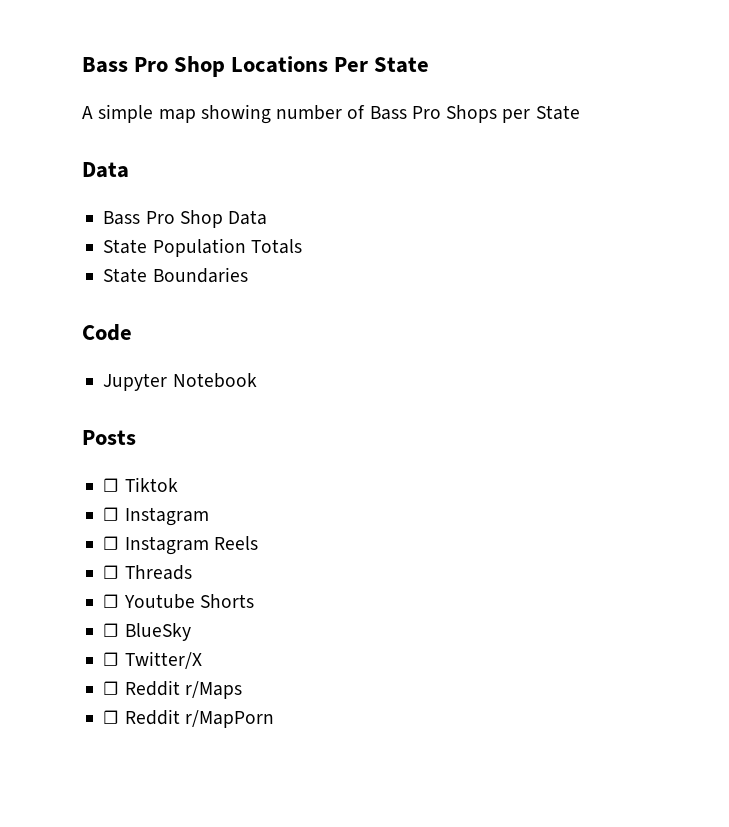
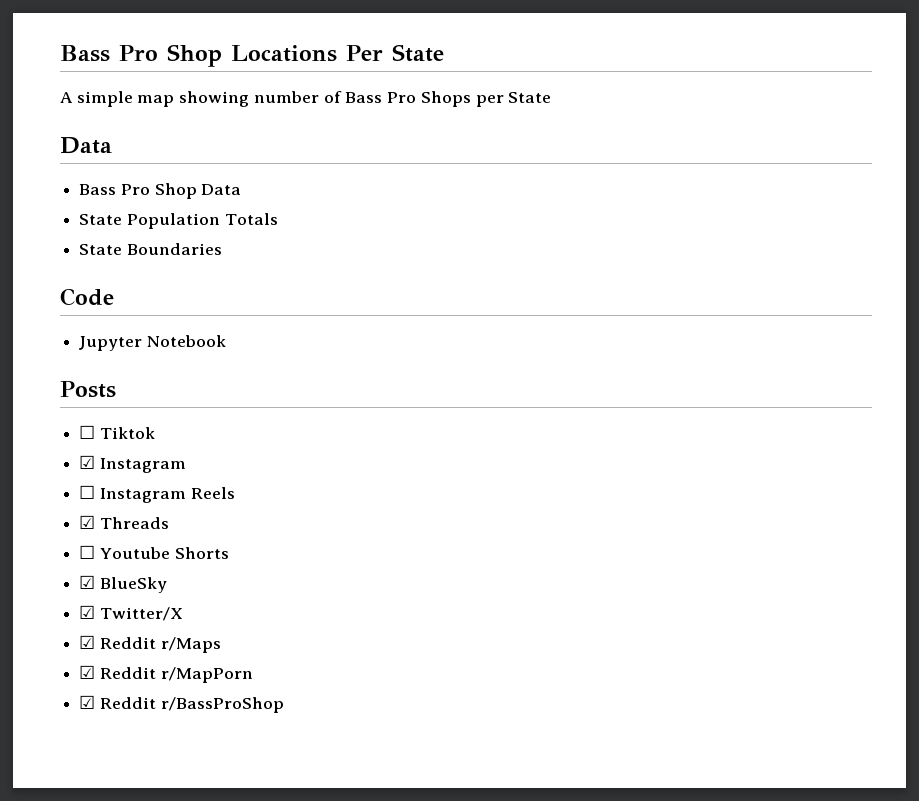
[103,507,120,521] ☐ -> [79,455,96,469] ☑
[103,565,120,579] ☐ -> [79,515,96,529] ☑
[103,623,120,637] ☐ -> [79,575,96,589] ☑
[103,652,120,666] ☐ -> [79,605,96,619] ☑
[103,681,120,695] ☐ -> [79,635,96,649] ☑
[103,710,120,724] ☐ -> [79,665,96,679] ☑
(274, 719) none -> [79,695,284,713] // ☑ Reddit r/BassProShop

